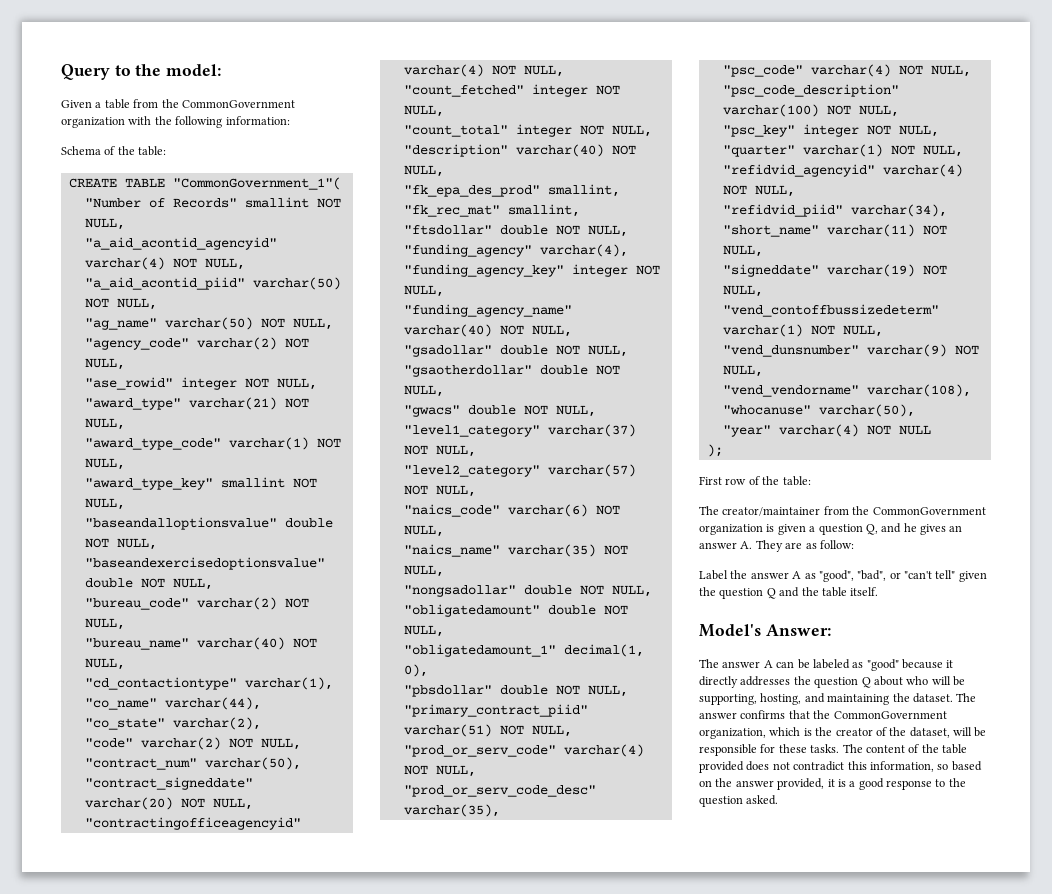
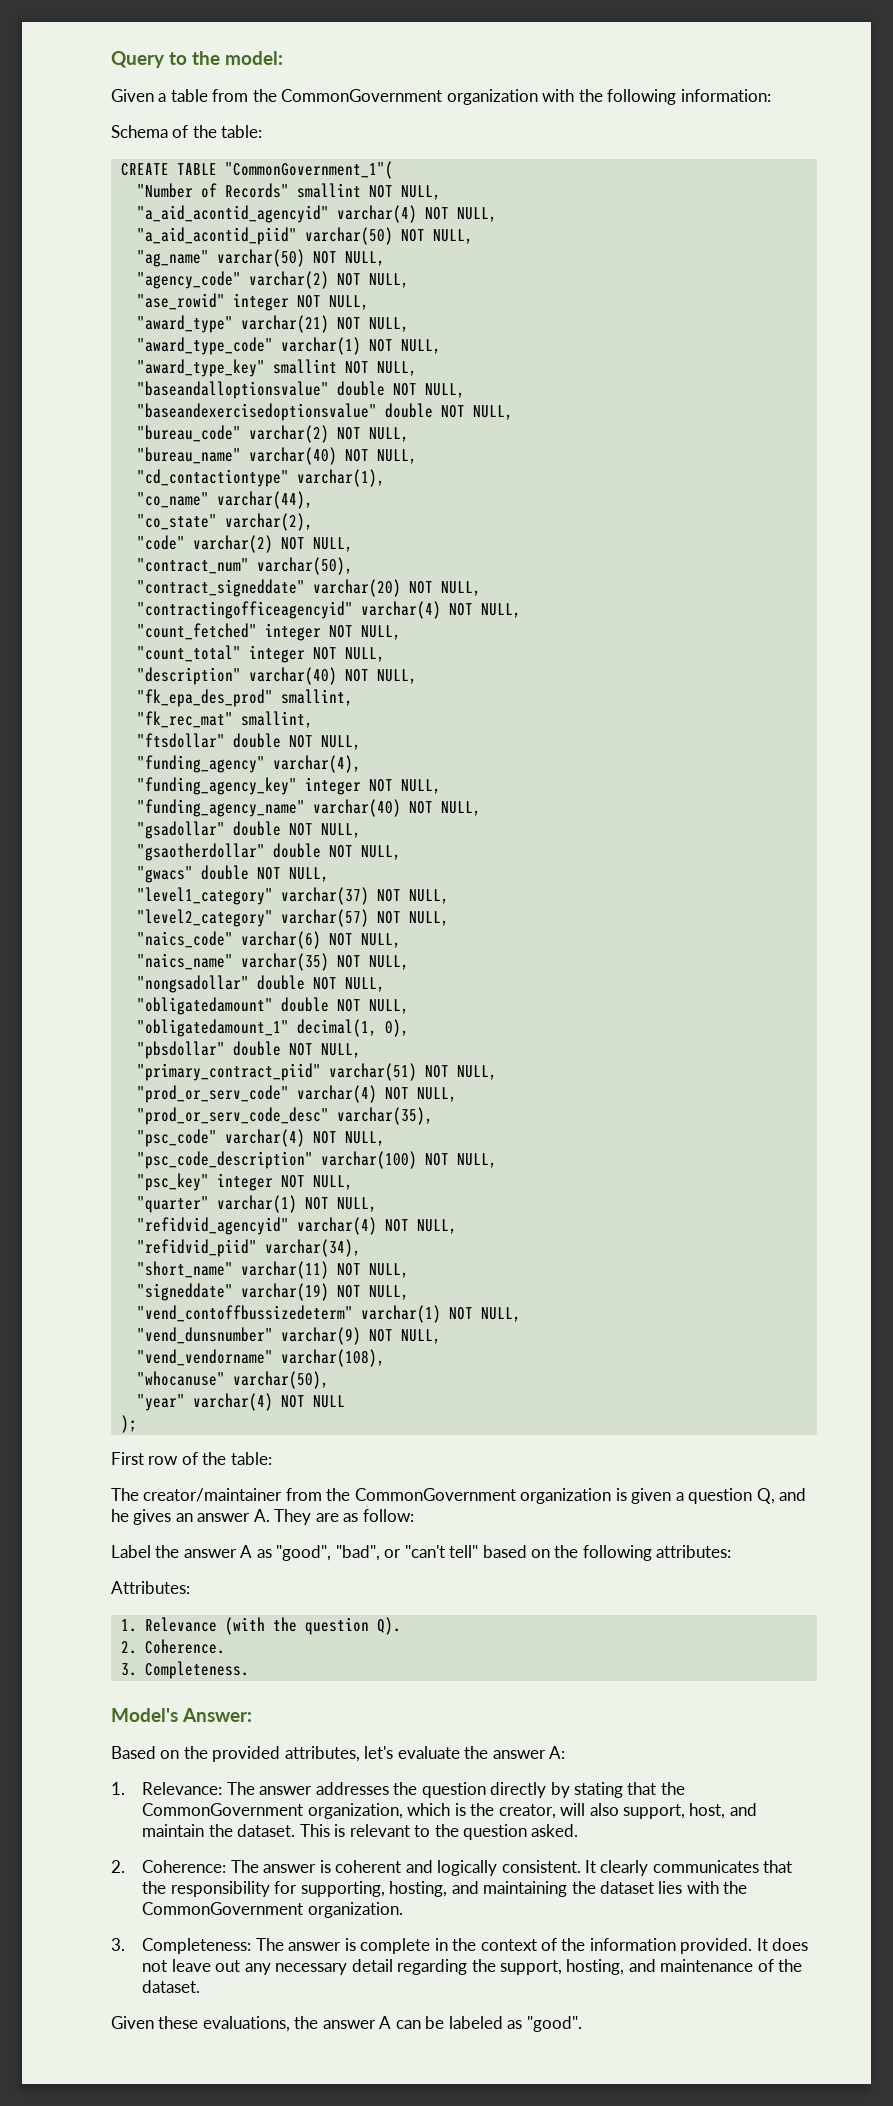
[958,571,987,582] [699,587,879,599] [699,624,831,637] [699,659,954,671] [699,676,965,688] [699,693,977,705] [699,710,786,719] given the question Q and the table itself. // Model's Answer: // The answer A can be labeled as "good" because it directly addresses the question Q about who will be supporting, hosting, and maintaining the dataset. The answer confirms -> [482,1545,732,1561] [111,1581,190,1594] [120,1617,401,1635] [120,1639,225,1654] [120,1661,249,1679] [111,1708,253,1722] [111,1746,566,1762] [111,1782,624,1798] based on the following attributes: // Attributes: // 1. Relevance (with the question Q). // 2. Coherence. // 3. Completeness. // Model's Answer: // Based on the provided attributes, let's evaluate the answer A: // 1. Relevance: The answer addresses the question directly by stating
[835,727,987,738] [699,744,967,756] [699,761,982,773] [699,778,966,790] [699,795,779,807] creator of the dataset, will be responsible for these tasks. The content of the table provided does not contradict this information, so based on the answer provided, it is a good response to the question asked. -> [498,1803,757,1819] [142,1824,579,1840] [111,1860,793,1876] [142,1881,748,1897] [142,1902,403,1918] [111,1938,809,1954] [142,1959,803,1975] [142,1980,201,1993] [111,2016,582,2032] creator, will also support, host, and maintain the dataset. This is relevant to the question asked. // 2. Coherence: The answer is coherent and logically consistent. It clearly communicates that the responsibility for supporting, hosting, and maintaining the dataset lies with the CommonGovernment organization. // 3. Completeness: The answer is complete in the context of the information provided. It does not leave out any necessary detail regarding the support, hosting, and maintenance of the dataset. // Given these evaluations, the answer A can be labeled as "good".

